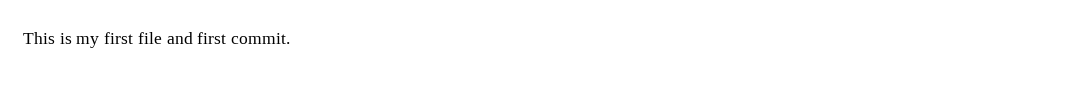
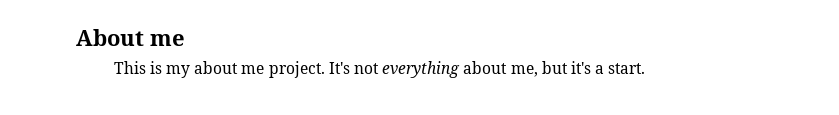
(23, 38) none -> [76,29,185,46] About me //
[104,32,291,44] first file and first commit. -> [194,61,646,78] about me project. It's not everything about me, but it's a start.

